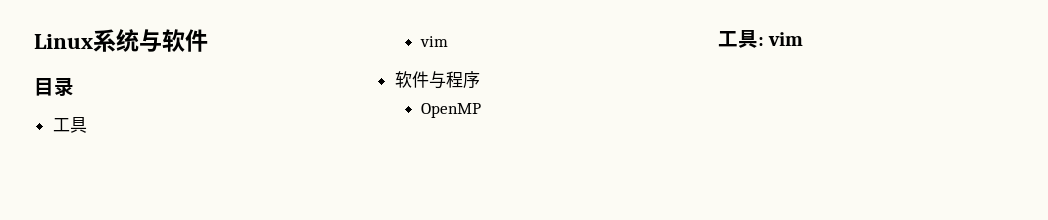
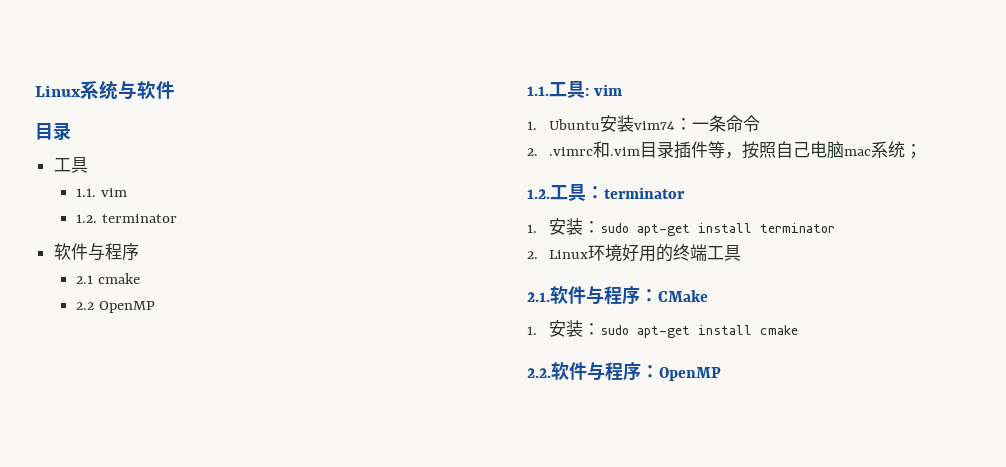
[419,36,448,47] vim -> [76,188,127,197] [76,214,177,223] 1.1. vim // 1.2. terminator
(480, 80) none -> [76,273,140,284] [76,302,95,310] 2.1 cmake // 2.2
(481, 110) none -> [527,86,549,96] 1.1.
(804, 39) none -> [527,115,761,132] [527,141,923,159] [527,184,685,201] [527,218,836,236] [527,244,742,262] [527,286,708,305] [527,320,799,338] [527,362,721,381] // 1. Ubuntu安装vim74：一条命令 // 2. .vimrc和.vim目录插件等，按照自己电脑mac系统； // 1.2.工具：terminator // 1.安装：sudo apt-get install terminator // 2. Linux环境好用的终端工具 // 2.1.软件与程序：CMake // 1.安装：sudo apt-get install cmake // 2.2.软件与程序：OpenMP

